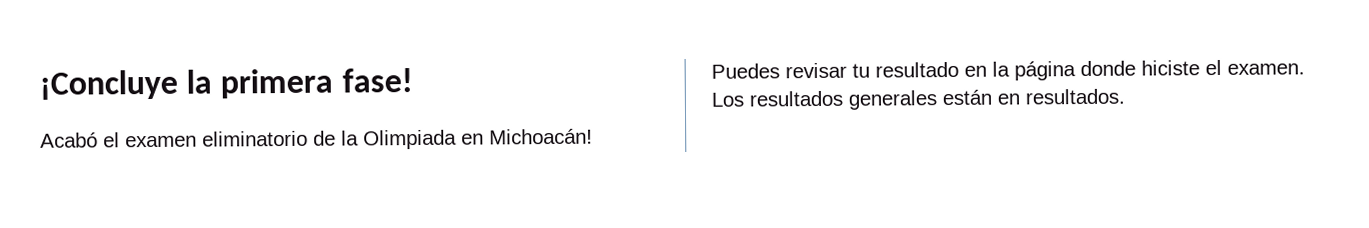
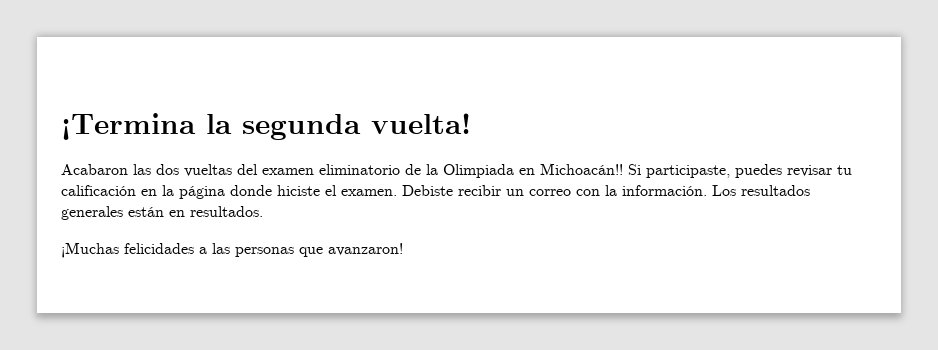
[39,68,413,100] [40,132,120,148] ¡Concluye la primera fase! // Acabó el -> [61,113,471,140] [61,164,258,177] ¡Termina la segunda vuelta! // Acabaron las dos vueltas del
[489,128,593,145] [711,63,780,79] Michoacán! Puedes -> [540,163,782,178] Michoacán!! Si participaste, puedes
[875,61,959,78] resultado -> [61,185,136,196] calificación
(1305, 69) none -> [402,185,707,196] Debiste recibir un correo con la información.
(1125, 96) none -> [61,242,403,258] // ¡Muchas felicidades a las personas que avanzaron!

